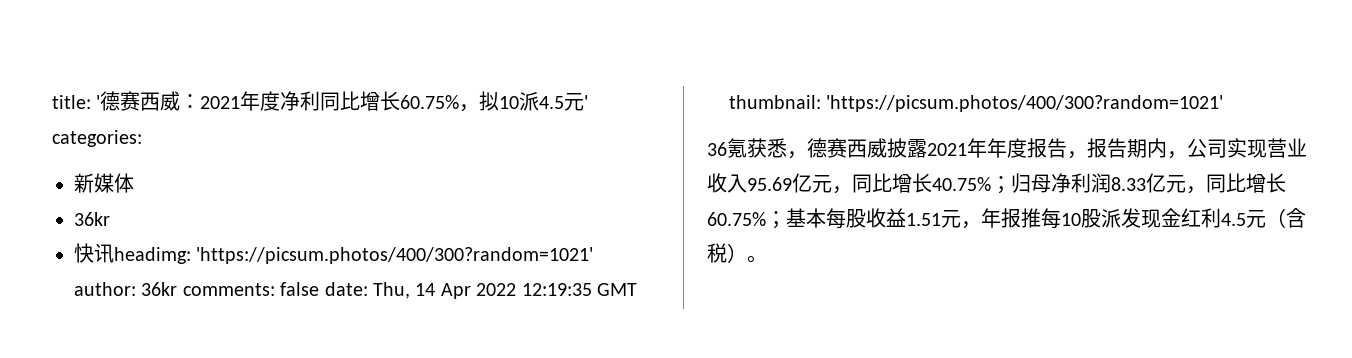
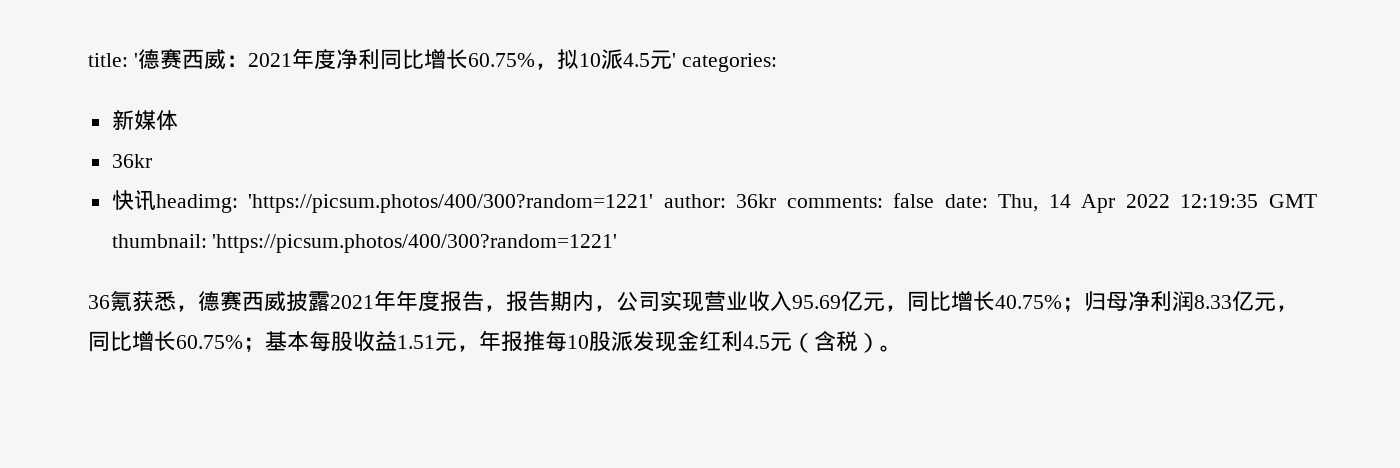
[196,247,594,264] 'https://picsum.photos/400/300?random=1021' -> [248,194,654,213] 'https://picsum.photos/400/300?random=1221'
[826,95,1224,112] 'https://picsum.photos/400/300?random=1021' -> [212,234,618,253] 'https://picsum.photos/400/300?random=1221'

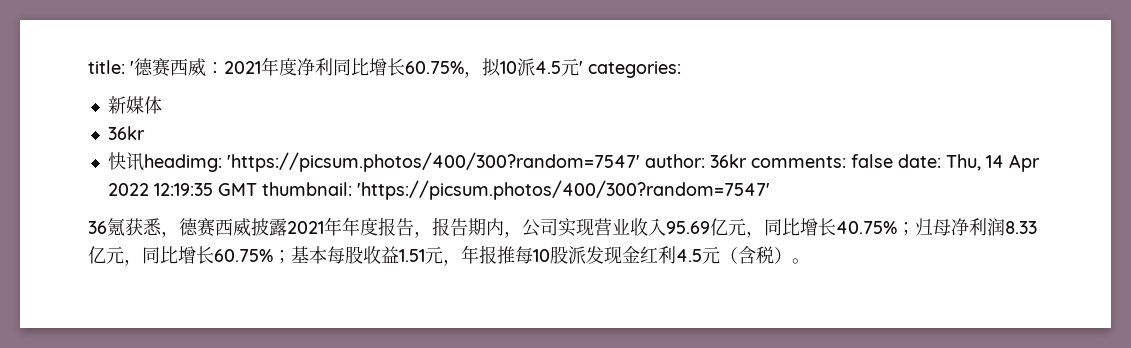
[248,194,654,213] 'https://picsum.photos/400/300?random=1221' -> [226,152,640,172] 'https://picsum.photos/400/300?random=7547'
[212,234,618,253] 'https://picsum.photos/400/300?random=1221' -> [356,180,770,200] 'https://picsum.photos/400/300?random=7547'

